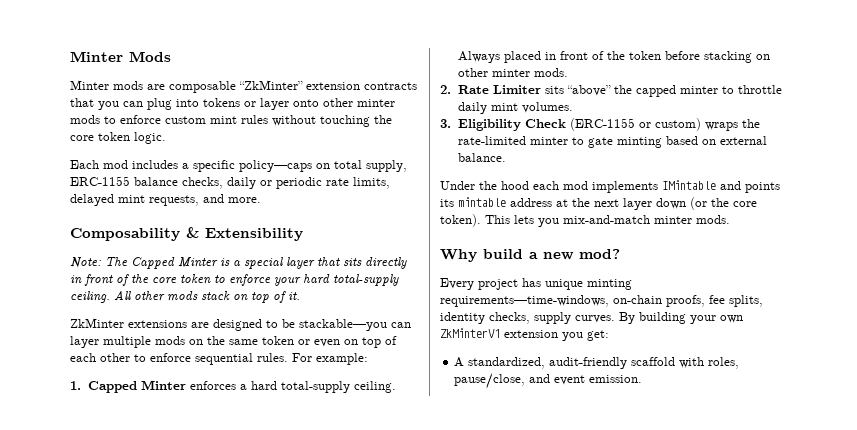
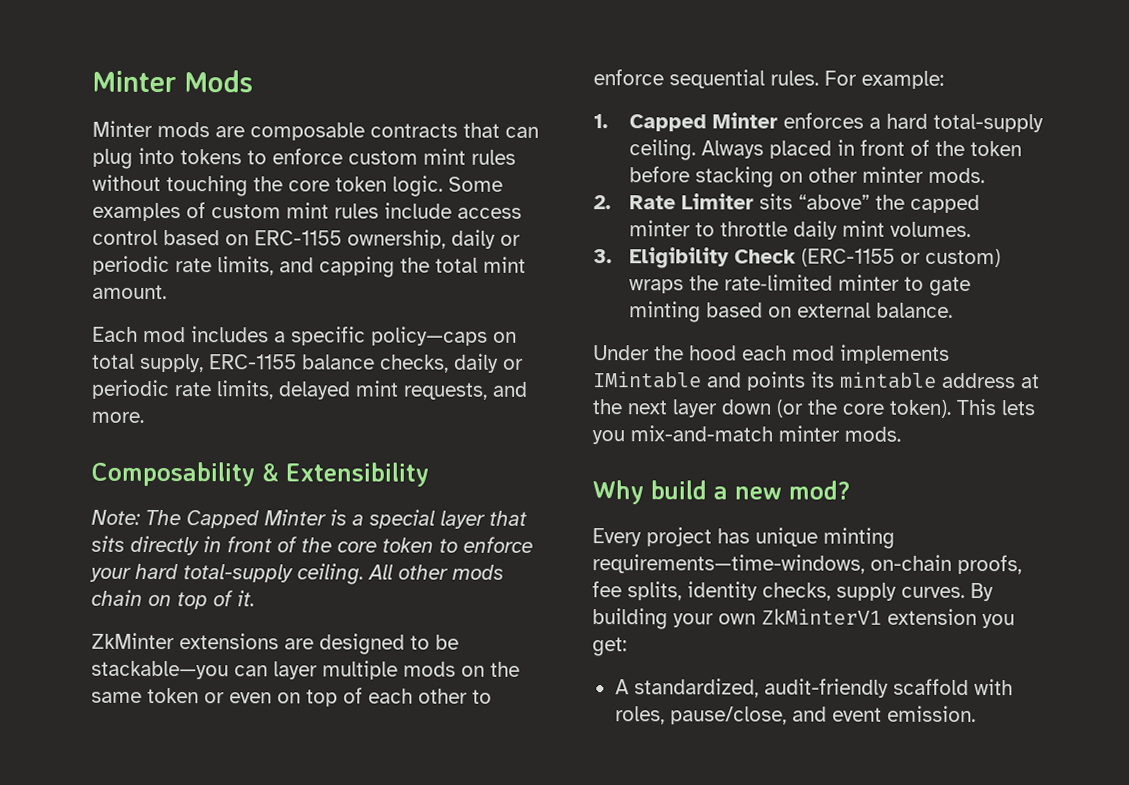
[239,80,360,90] “ZkMinter” extension -> (365, 131) none
[98,101,119,110] you -> (500, 130) none
[244,98,395,110] [70,115,100,124] or layer onto other minter mods -> (242, 157) none
(166, 138) none -> [448,176,503,192] [92,202,522,222] [92,229,521,249] [92,255,526,278] [92,284,167,300] Some examples of custom mint rules include access control based on ERC-1155 ownership, daily or periodic rate limits, and capping the total mint amount.
[201,291,230,300] stack -> [91,589,143,606] chain

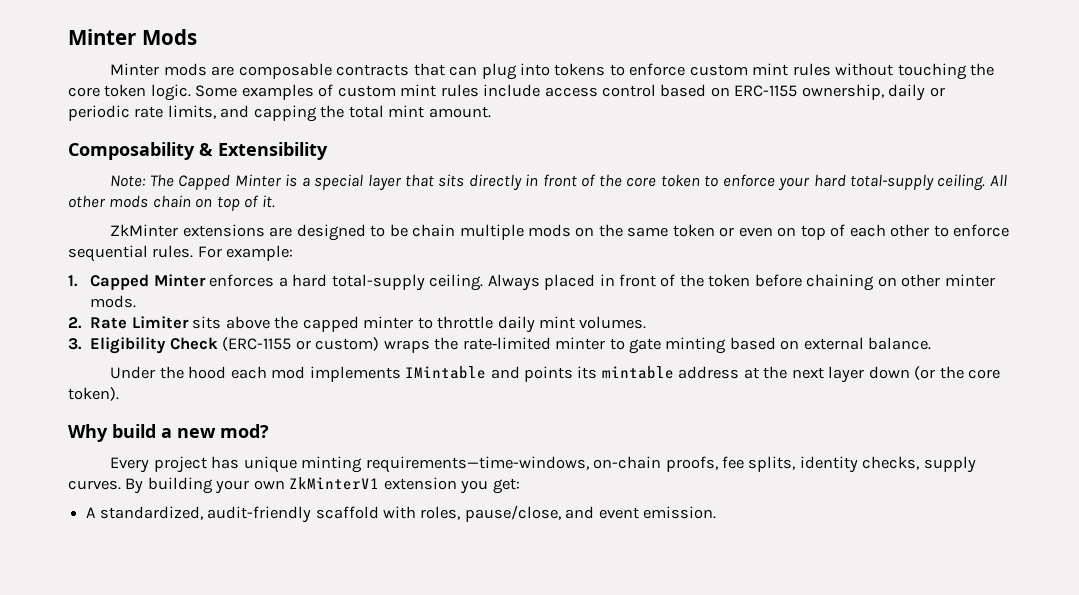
[92,326,517,346] [92,353,524,373] [91,379,528,400] [91,411,144,423] // Each mod includes a specific policy—caps on total supply, ERC-1155 balance checks, daily or periodic rate limits, delayed mint requests, and more. -> (491, 112) none
[91,660,318,680] stackable—you can layer -> [412,224,456,237] chain
[695,166,775,188] stacking -> [806,274,875,291] chaining
[798,194,871,210] “above” -> [225,316,270,329] above
[956,398,1035,416] [592,425,901,445] This lets you mix-and-match minter mods. -> (119, 394) none

